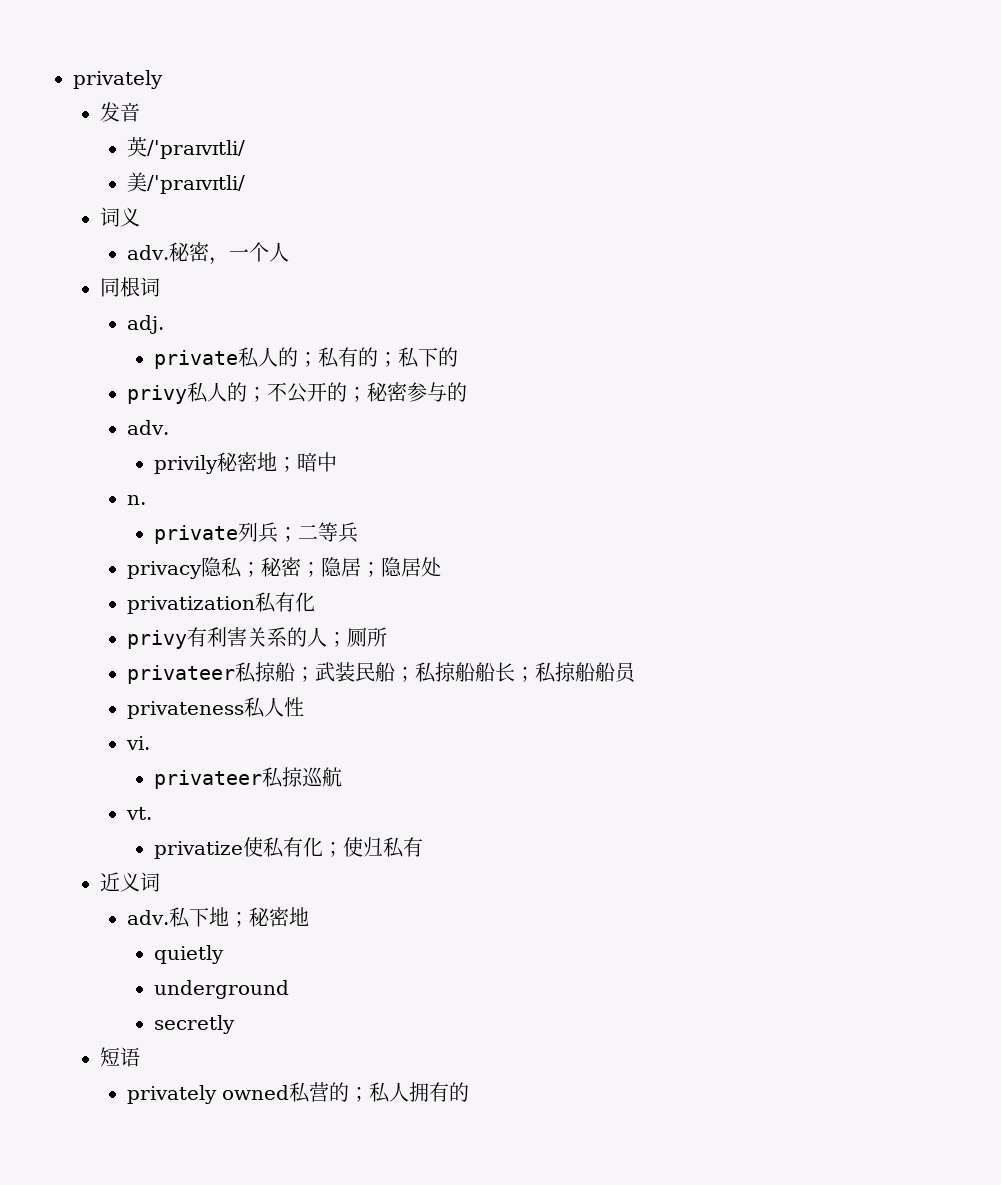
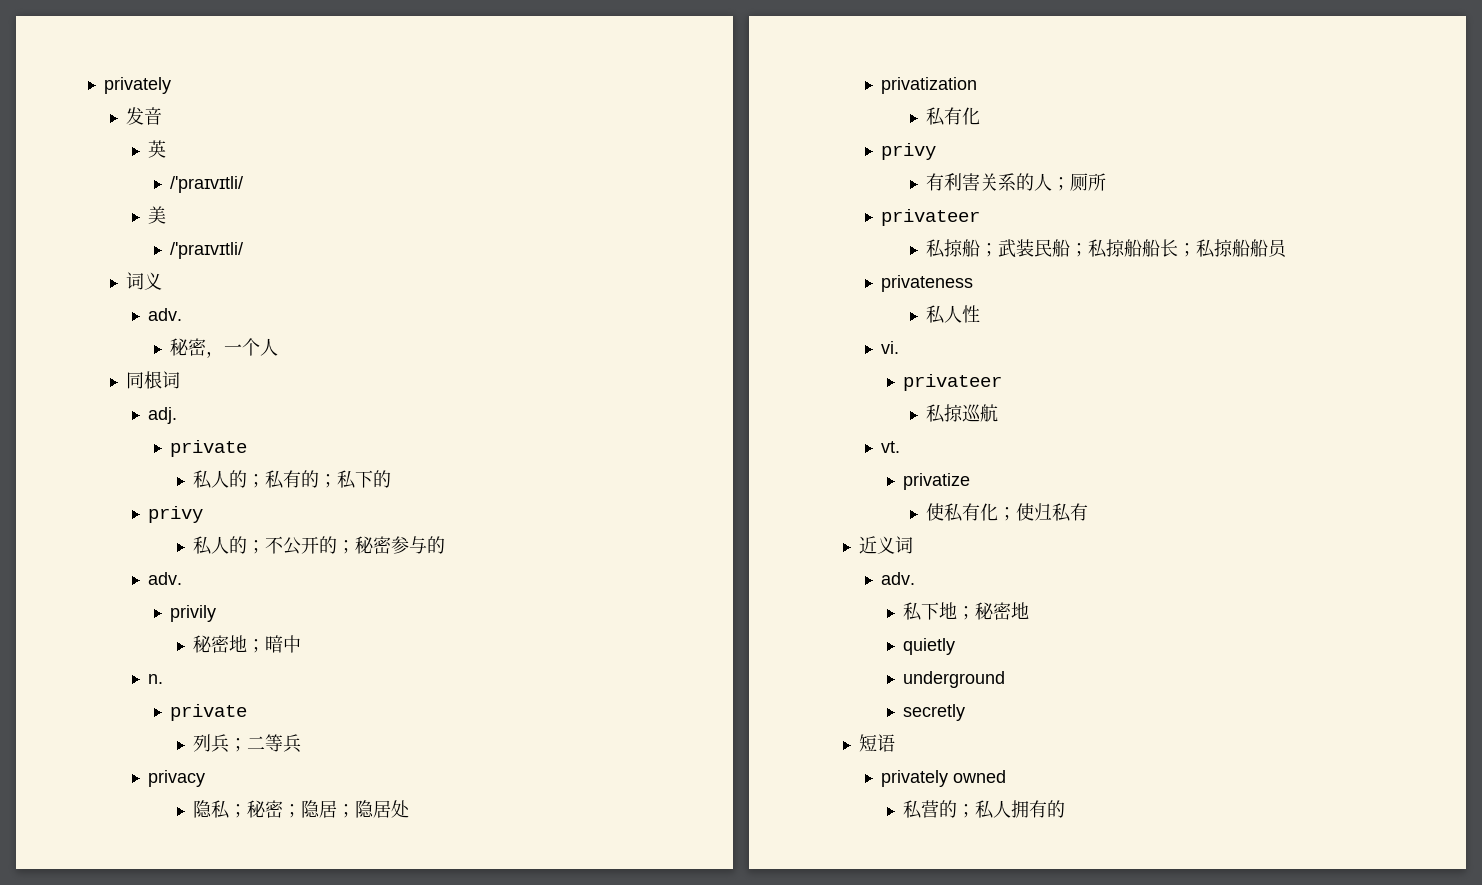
(148, 147) none -> (167, 149) //
(148, 182) none -> (167, 215) //
(170, 252) none -> (183, 314) //
(239, 359) none -> (248, 448) //
(188, 394) none -> (204, 514) //
(219, 464) none -> (217, 613) //
(239, 534) none -> (248, 712) //
(203, 570) none -> (206, 778) //
(256, 605) none -> (978, 85) //
(188, 639) none -> (937, 151) //
(236, 674) none -> (981, 217) //
(245, 710) none -> (974, 283) //
(263, 779) none -> (1003, 382) //
(244, 850) none -> (971, 481) //
(170, 917) none -> (916, 578) //
(290, 1092) none -> (1007, 776) //

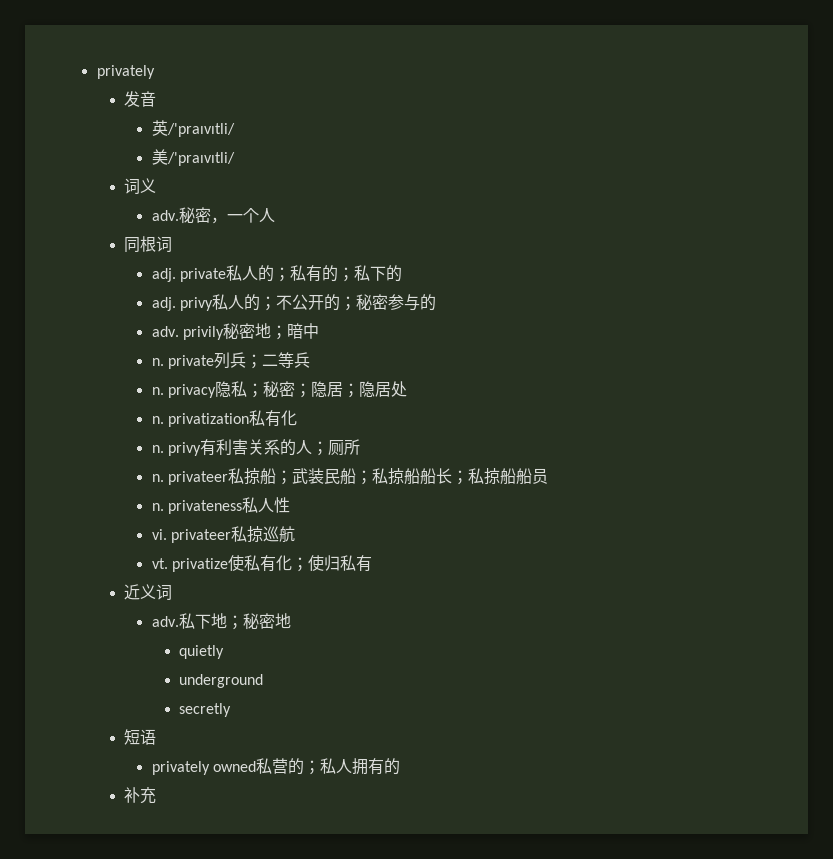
(167, 149) // -> (168, 128) none
(167, 215) // -> (168, 157) none
(183, 314) // -> (179, 215) none
[170,440,248,457] // private // -> [179,268,226,282] private
[148,506,204,523] privy // -> [151,297,213,311] adj. privy
(183, 578) // -> (179, 331) none
(217, 613) // -> (224, 333) none
[170,704,248,721] // private // -> [167,355,214,369] private
(301, 743) none -> [151,387,164,395] n.
(206, 778) // -> (216, 391) none
(409, 809) none -> [151,416,164,424] n.
(978, 85) // -> (249, 420) none
[881,143,937,160] privy // -> [151,442,201,456] n. privy
[881,209,981,226] privateer // -> [151,471,228,485] n. privateer
(1288, 248) none -> [151,503,164,511] n.
(974, 283) // -> (242, 507) none
[903,374,1003,391] // privateer // -> [170,529,231,543] privateer
(901, 447) // -> (168, 563) none
(971, 481) // -> (228, 565) none
(916, 578) // -> (179, 621) none
(1007, 776) // -> (256, 766) none
(1066, 809) none -> [124,787,157,804] // 补充

